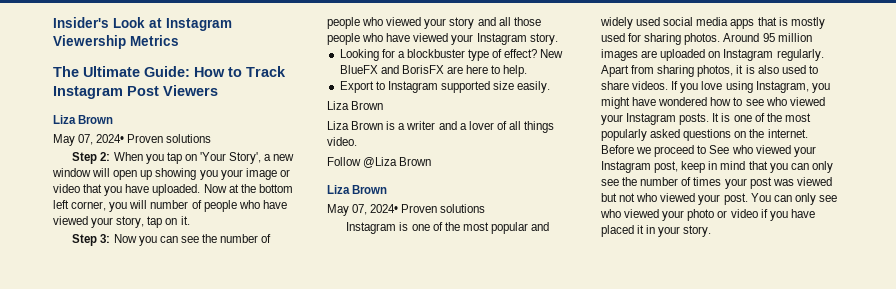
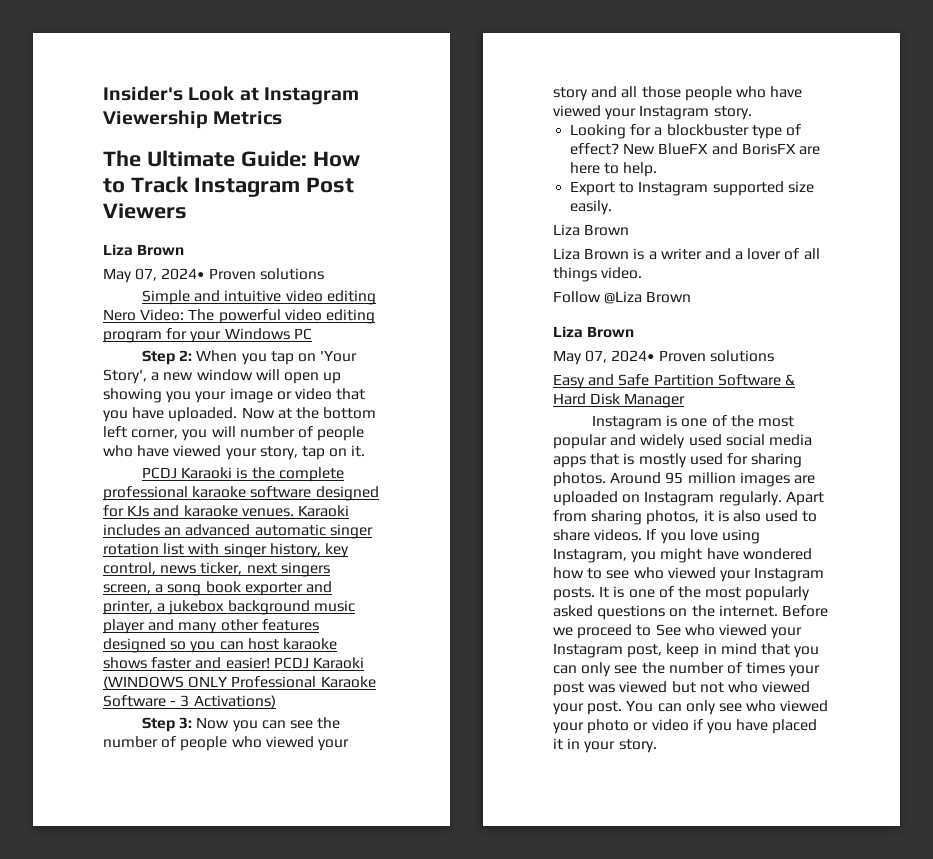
(212, 138) none -> [141,290,376,305] [103,309,375,324] [103,328,312,343] // Simple and intuitive video editing Nero Video: The powerful video editing program for your Windows PC
(190, 220) none -> [141,467,344,482] [103,486,379,501] [103,505,349,517] [103,524,373,539] [103,543,349,558] [103,562,330,577] [103,581,332,596] [103,600,355,615] [103,619,319,634] [103,638,337,653] [103,657,364,669] [103,676,376,689] [103,695,276,708] // PCDJ Karaoki is the complete professional karaoke software designed for KJs and karaoke venues. Karaoki includes an advanced automatic singer rotation list with singer history, key control, news ticker, next singers screen, a song book exporter and printer, a jukebox background music player and many other features designed so you can host karaoke shows faster and easier! PCDJ Karaoki (WINDOWS ONLY Professional Karaoke Software - 3 Activations)
(486, 208) none -> [553,374,795,389] [553,393,686,408] // Easy and Safe Partition Software & Hard Disk Manager

